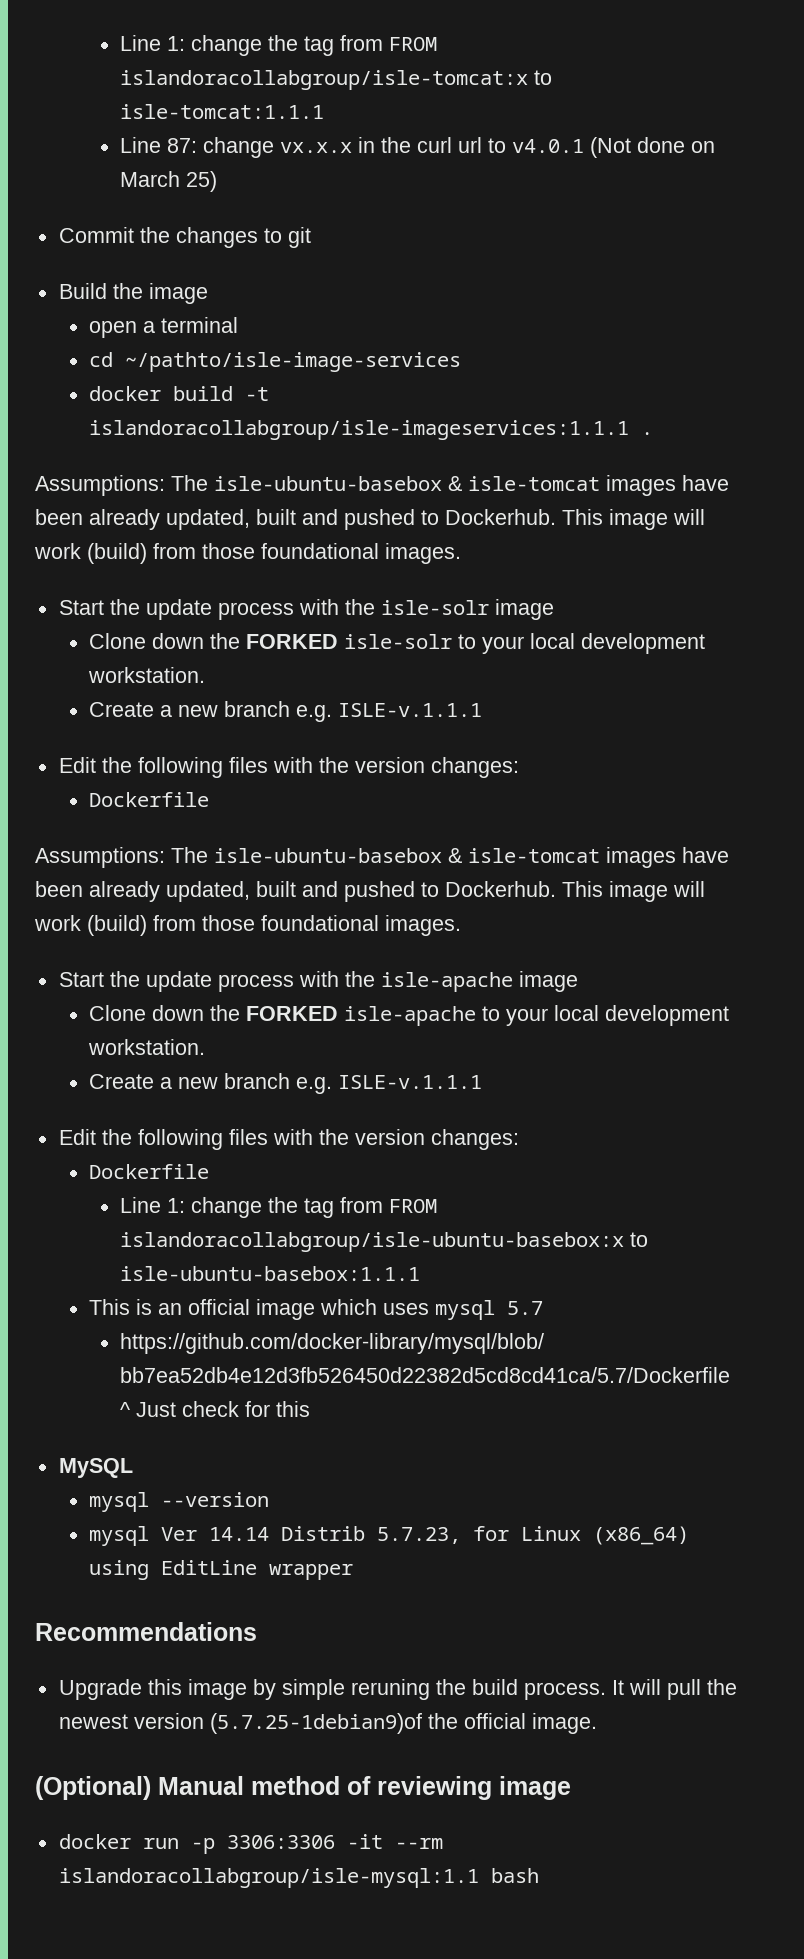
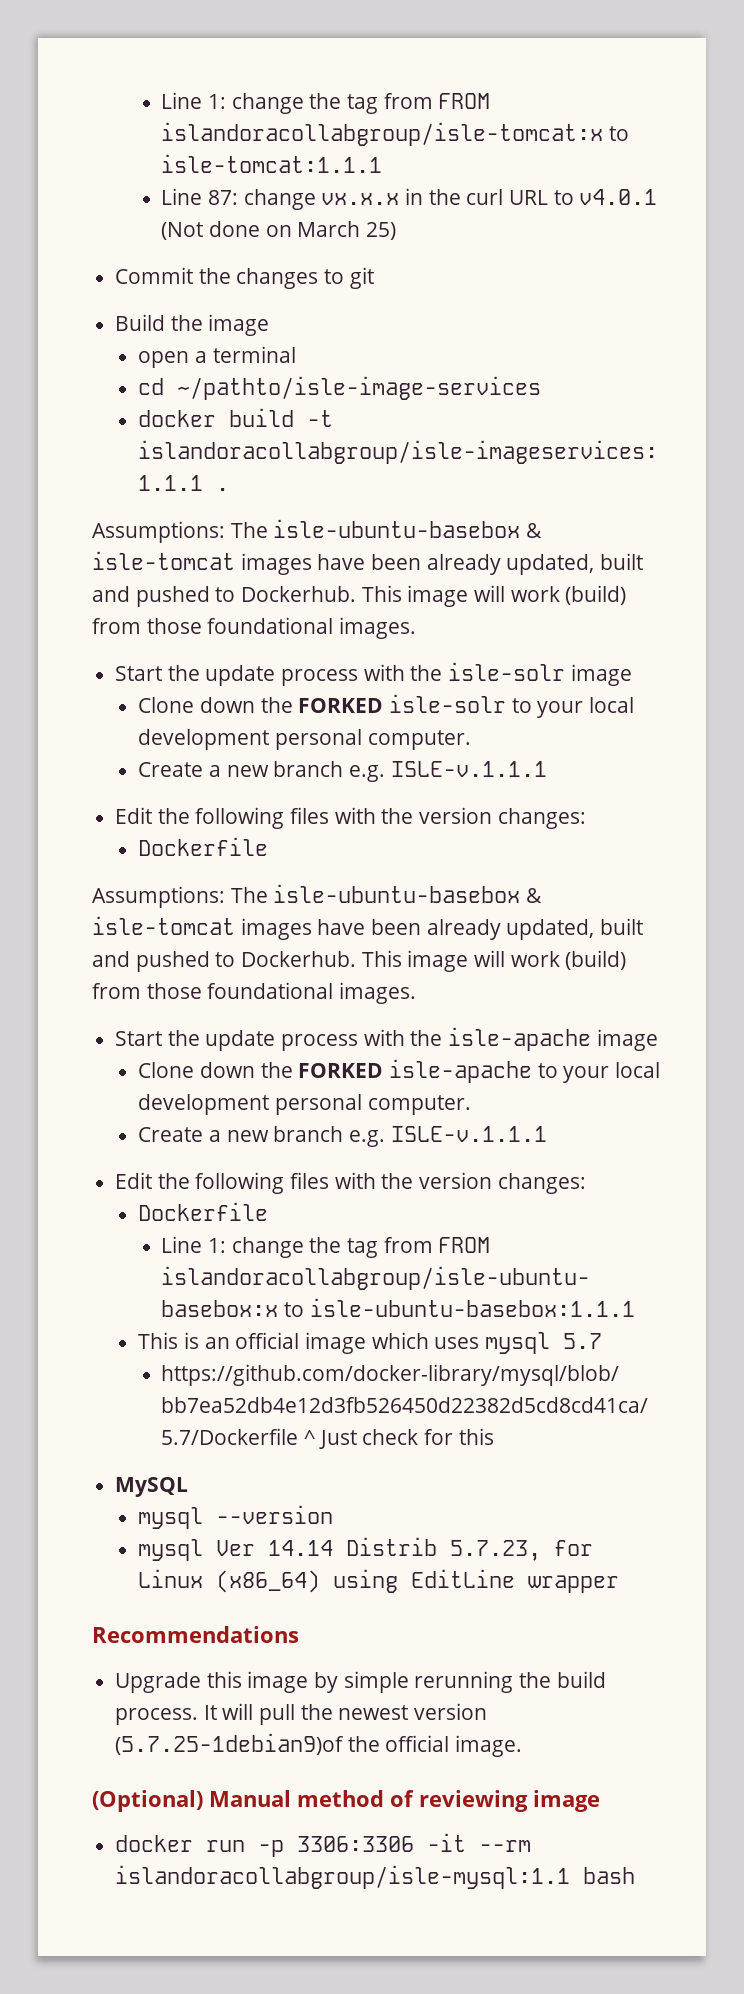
[457,137,482,153] url -> [509,190,549,205] URL
[88,667,206,683] workstation. -> [274,729,471,750] personal computer.
[88,1039,206,1055] workstation. -> [274,1094,471,1115] personal computer.
[350,1679,430,1700] reruning -> [414,1671,514,1693] rerunning

